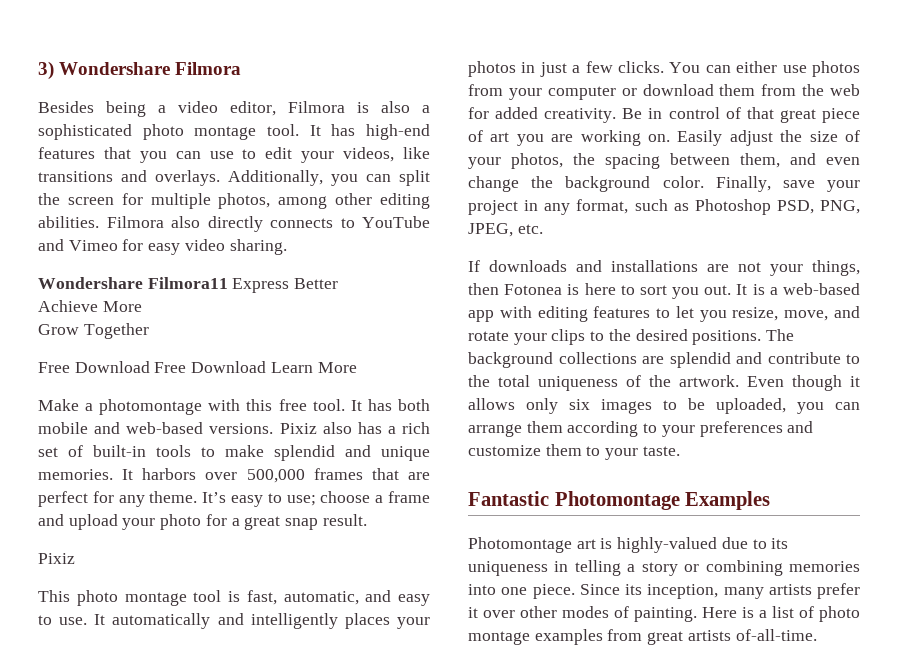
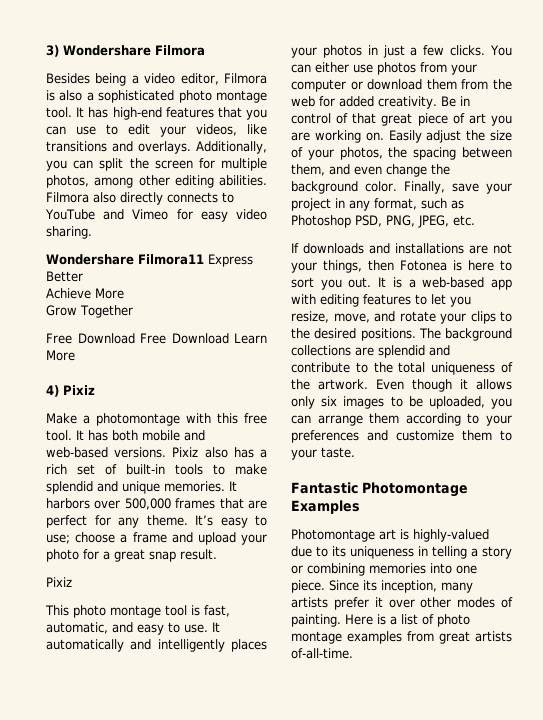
(357, 367) none -> [46,385,95,397] // 4) Pixiz

